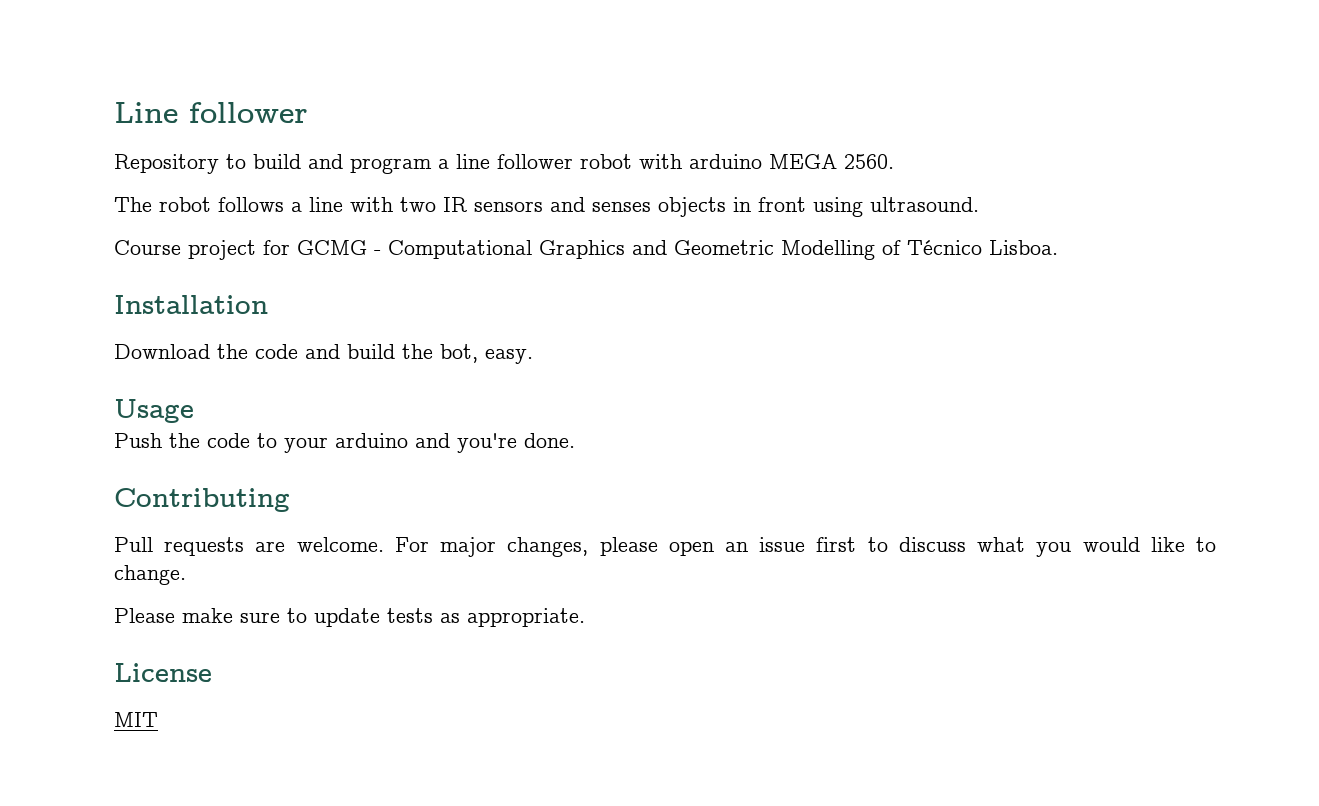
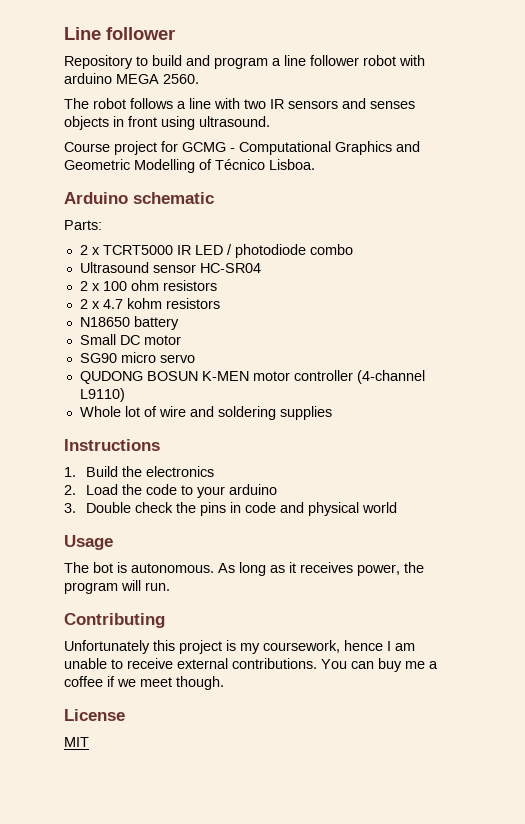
[114,295,268,314] [114,344,533,364] [114,399,194,423] [114,433,162,448] Installation // Download the code and build the bot, easy. // Usage // Push -> [64,192,214,204] [64,220,102,230] [79,244,353,258] [79,262,261,273] [79,280,217,291] [79,298,220,309] [79,316,179,330] [79,334,181,345] [79,352,195,363] [79,370,425,384] [79,388,125,402] [79,406,332,420] [64,439,160,451] [64,466,215,477] [64,484,119,495] Arduino schematic // Parts: // 2 x TCRT5000 IR LED / photodiode combo // Ultrasound sensor HC-SR04 // 2 x 100 ohm resistors // 2 x 4.7 kohm resistors // N18650 battery // Small DC motor // SG90 micro servo // QUDONG BOSUN K-MEN motor controller (4-channel L9110) // Whole lot of wire and soldering supplies // Instructions // 1. Build the electronics // 2. Load
[415,433,575,453] [114,488,290,512] [114,537,1216,557] [114,565,186,585] [114,608,585,627] and you're done. // Contributing // Pull requests are welcome. For major changes, please open an issue first to discuss what you would like to change. // Please make sure to update tests as appropriate. -> [64,502,398,516] [64,535,113,550] [64,562,424,576] [64,580,170,594] [64,613,165,628] [64,640,415,654] [64,658,438,672] [64,676,224,690] // 3. Double check the pins in code and physical world // Usage // The bot is autonomous. As long as it receives power, the program will run. // Contributing // Unfortunately this project is my coursework, hence I am unable to receive external contributions. You can buy me a coffee if we meet though.

